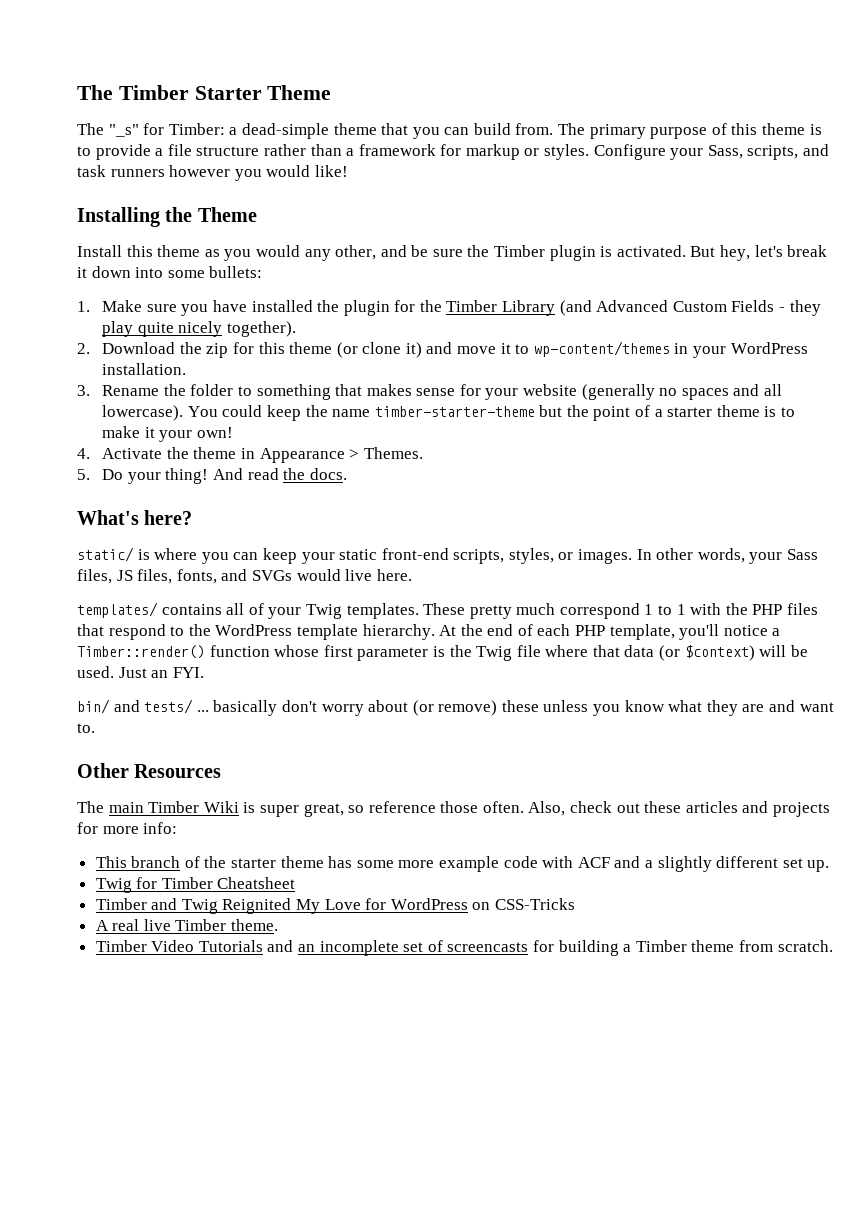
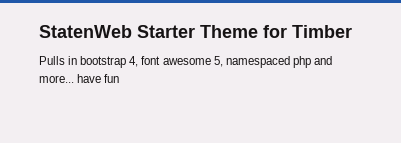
[77,85,189,100] The Timber -> [39,25,132,38] StatenWeb
[77,123,822,139] [77,144,830,160] [77,165,348,181] [77,207,257,227] [77,245,828,261] [77,266,263,278] [77,300,821,316] [102,321,296,337] [77,341,808,358] [102,363,187,375] [77,384,782,400] [102,405,795,421] [102,426,233,442] [77,447,423,463] [77,468,347,484] [77,510,193,525] [77,547,819,564] [77,569,412,584] [77,602,819,619] [77,624,781,640] [77,645,808,661] [77,666,204,678] [77,699,834,716] [77,723,95,733] [77,763,222,778] [77,801,831,817] [77,822,178,834] [95,856,830,872] [95,877,296,893] [95,898,576,914] [95,919,279,931] [95,940,833,956] // The "_s" for Timber: a dead-simple theme that you can build from. The primary purpose of this theme is to provide a file structure rather than a framework for markup or styles. Configure your Sass, scripts, and task runners however you would like! // Installing the Theme // Install this theme as you would any other, and be sure the Timber plugin is activated. But hey, let's break it down into some bullets: // 1. Make sure you have installed the plugin for the Timber Library (and Advanced Custom Fields - they play quite nicely together). // 2. Download the zip for this theme (or clone it) and move it to wp-content/themes in your WordPress installation. // 3. Rename the folder to something that makes sense for your website (generally no spaces and all lowercase). You could keep the name timber-starter-theme but the point of a starter theme is to make it your own! // 4. Activate the theme in Appearance > Themes. // 5. Do your thing! And read the docs. // What's here? // static/ is where you can keep your static front-end scripts, styles, or images. In other words, your Sass files, JS files, fonts, and SVGs would live here. // templates/ contains all of your Twig templates. These pretty much correspond 1 to 1 with the PHP files that respond to the WordPress template hierarchy. At the end of each PHP template, you'll notice a Timber::render() function whose first parameter is the Twig file where that data (or $context) will be used. Just an FYI. // bin/ and tests/ ... basically don't worry about (or remove) these unless you know what they are and want to. // Other Resources // The main Timber Wiki is super great, so reference those often. Also, check out these articles and projects for more info: // This branch of the starter theme has some more example code with ACF and a slightly different set up. // Twig for Timber Cheatsheet // Timber and Twig Reignited My Love for WordPress on CSS-Tricks // A real live Timber theme. // Timber Video Tutorials and an incomplete set of screencasts for building a Timber theme from scratch. -> [263,25,352,38] [39,56,332,68] [39,74,120,83] for Timber // Pulls in bootstrap 4, font awesome 5, namespaced php and more... have fun

